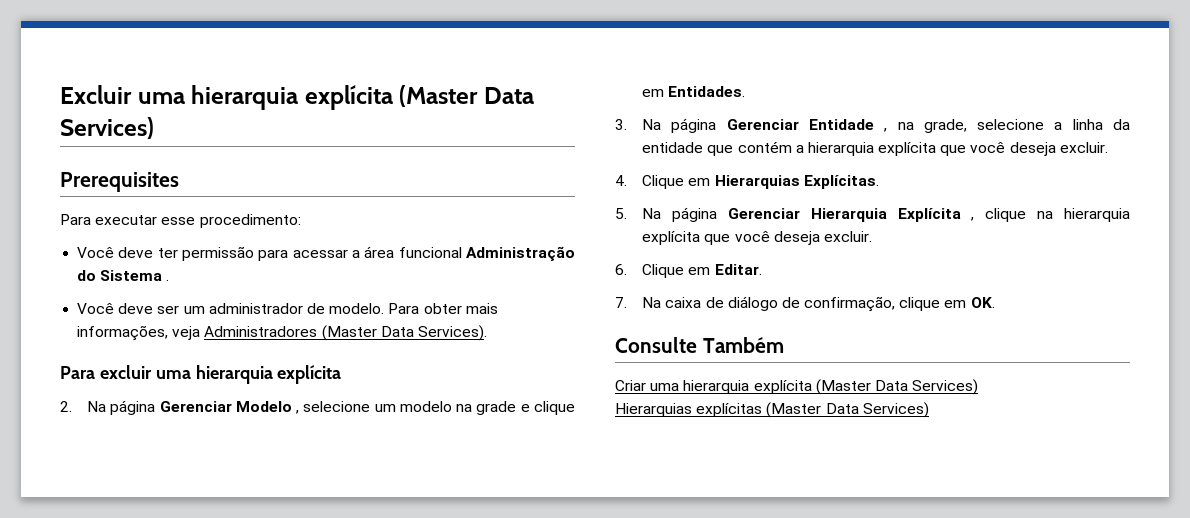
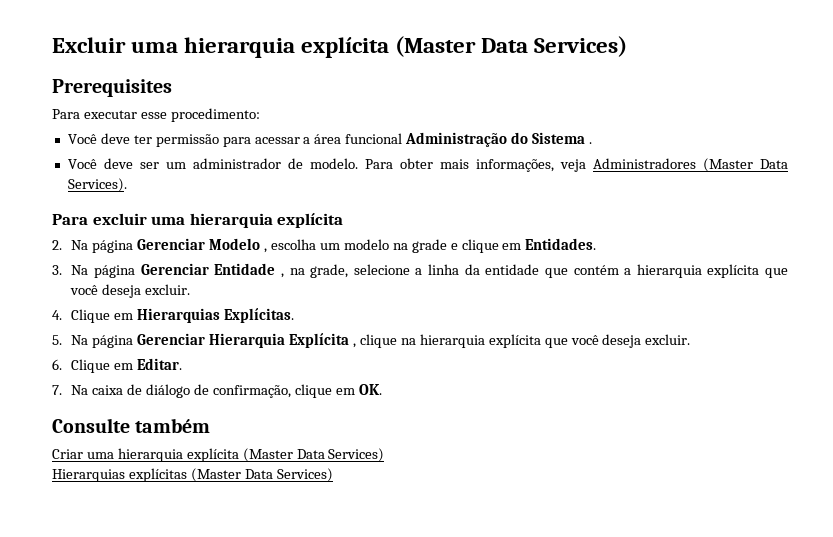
[303,401,371,412] selecione -> [271,239,317,250] escolha
[702,337,784,353] Também -> [135,418,211,433] também

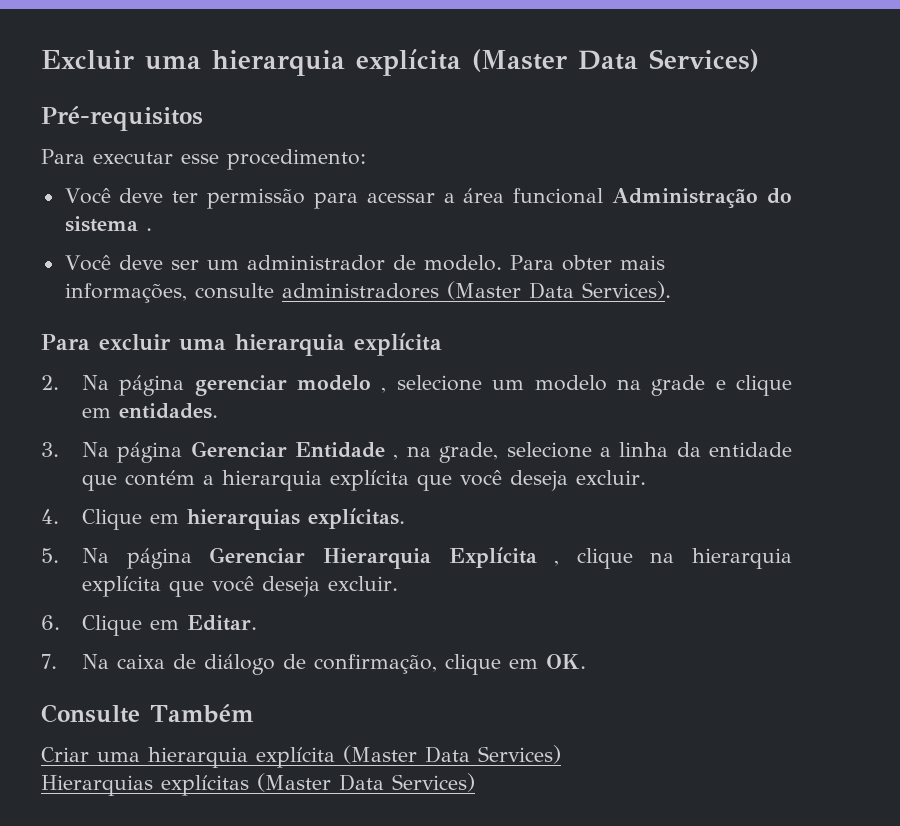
[52,79,172,97] Prerequisites -> [41,106,203,131] Pré-requisitos
[532,132,586,144] Sistema -> [64,216,138,232] sistema
[559,158,696,172] veja Administradores -> [194,283,439,299] consulte administradores
[137,238,317,253] Gerenciar Modelo , escolha -> [194,375,482,396] gerenciar modelo , selecione
[525,238,597,250] Entidades. -> [118,403,218,419] entidades.
[137,308,295,323] Hierarquias Explícitas. -> [186,508,405,530] hierarquias explícitas.
[135,418,211,433] também -> [150,704,254,723] Também

